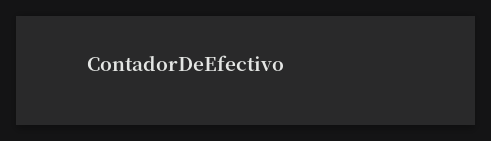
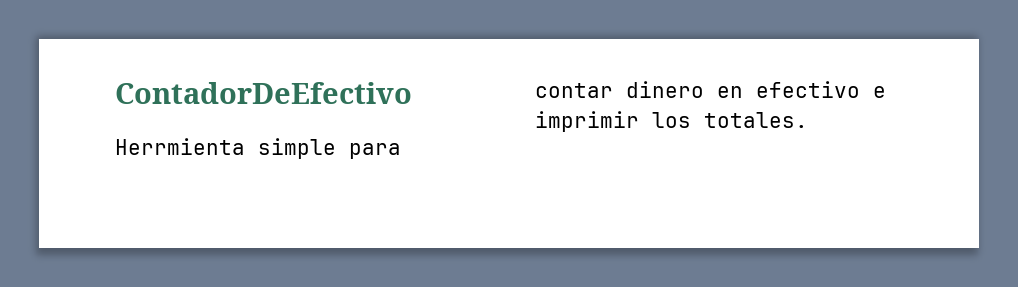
(284, 63) none -> [115,138,401,159] [535,81,886,98] [535,111,808,132] // Herrmienta simple para contar dinero en efectivo e imprimir los totales.

